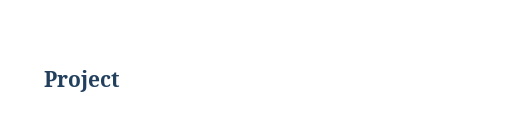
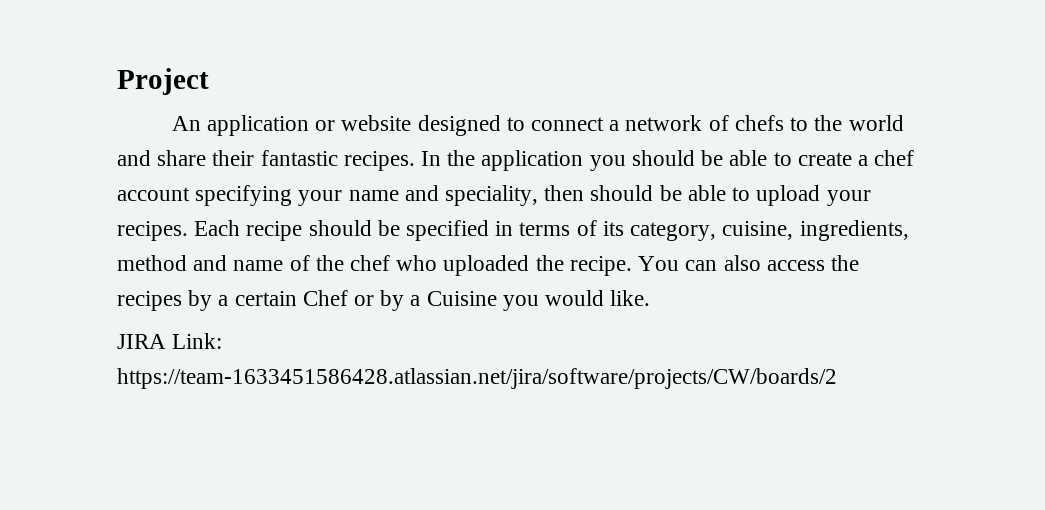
(120, 81) none -> [171,115,904,136] [117,150,915,171] [117,185,871,206] [117,220,909,241] [117,255,859,276] [117,290,651,311] [117,333,223,349] [117,368,837,389] // An application or website designed to connect a network of chefs to the world and share their fantastic recipes. In the application you should be able to create a chef account specifying your name and speciality, then should be able to upload your recipes. Each recipe should be specified in terms of its category, cuisine, ingredients, method and name of the chef who uploaded the recipe. You can also access the recipes by a certain Chef or by a Cuisine you would like. // JIRA Link: https://team-1633451586428.atlassian.net/jira/software/projects/CW/boards/2

